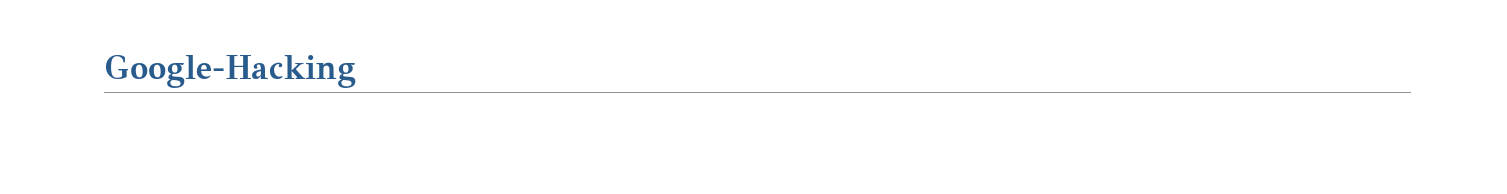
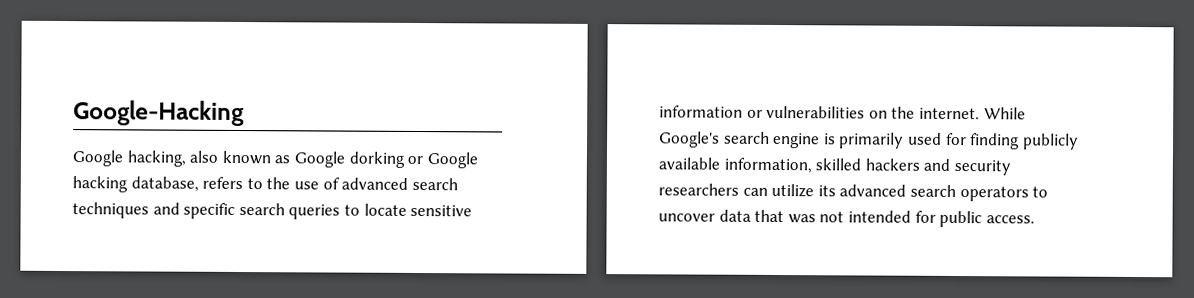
(356, 71) none -> [72,150,478,169] [72,176,458,193] [72,202,473,220] [659,105,1026,120] [659,131,1079,150] [658,157,1011,176] [658,183,1049,202] [658,209,1035,228] // Google hacking, also known as Google dorking or Google hacking database, refers to the use of advanced search techniques and specific search queries to locate sensitive information or vulnerabilities on the internet. While Google's search engine is primarily used for finding publicly available information, skilled hackers and security researchers can utilize its advanced search operators to uncover data that was not intended for public access.

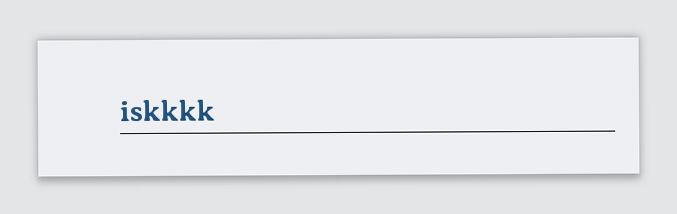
[73,100,245,127] [72,150,478,169] [72,176,458,193] [72,202,473,220] [659,105,1026,120] [659,131,1079,150] [658,157,1011,176] [658,183,1049,202] [658,209,1035,228] Google-Hacking // Google hacking, also known as Google dorking or Google hacking database, refers to the use of advanced search techniques and specific search queries to locate sensitive information or vulnerabilities on the internet. While Google's search engine is primarily used for finding publicly available information, skilled hackers and security researchers can utilize its advanced search operators to uncover data that was not intended for public access. -> [119,99,216,122] iskkkk

